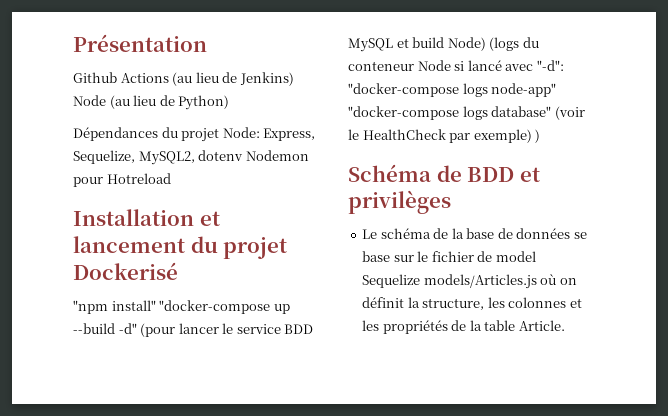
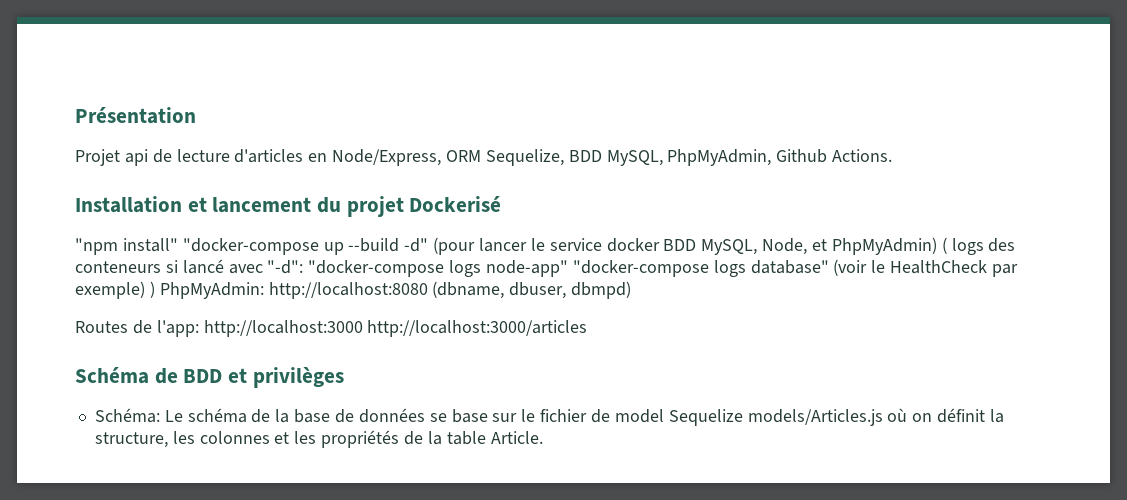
[73,72,294,86] [73,95,230,110] [73,127,316,142] [73,150,309,165] [73,173,171,187] Github Actions (au lieu de Jenkins) Node (au lieu de Python) // Dépendances du projet Node: Express, Sequelize, MySQL2, dotenv Nodemon pour Hotreload -> [75,149,893,166] Projet api de lecture d'articles en Node/Express, ORM Sequelize, BDD MySQL, PhpMyAdmin, Github Actions.
[284,324,314,334] [348,37,539,52] [348,60,451,71] BDD MySQL et build Node) (logs du conteneur Node -> [606,237,1016,255] [75,261,161,273] docker BDD MySQL, Node, et PhpMyAdmin) ( logs des conteneurs
(541, 136) none -> [159,281,632,299] [75,320,588,337] PhpMyAdmin: http://localhost:8080 (dbname, dbuser, dbmpd) // Routes de l'app: http://localhost:3000 http://localhost:3000/articles
(451, 202) none -> [94,408,160,423] Schéma:

